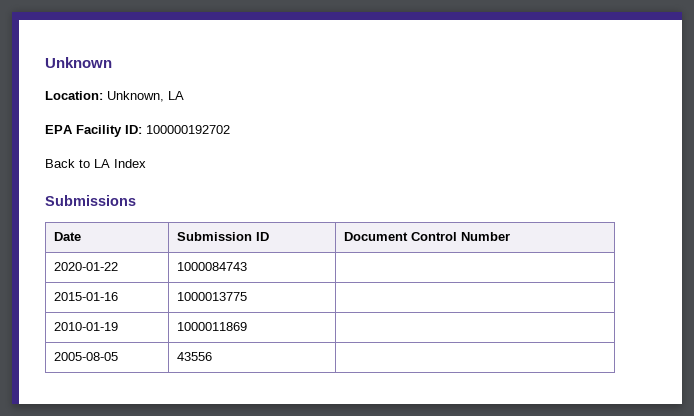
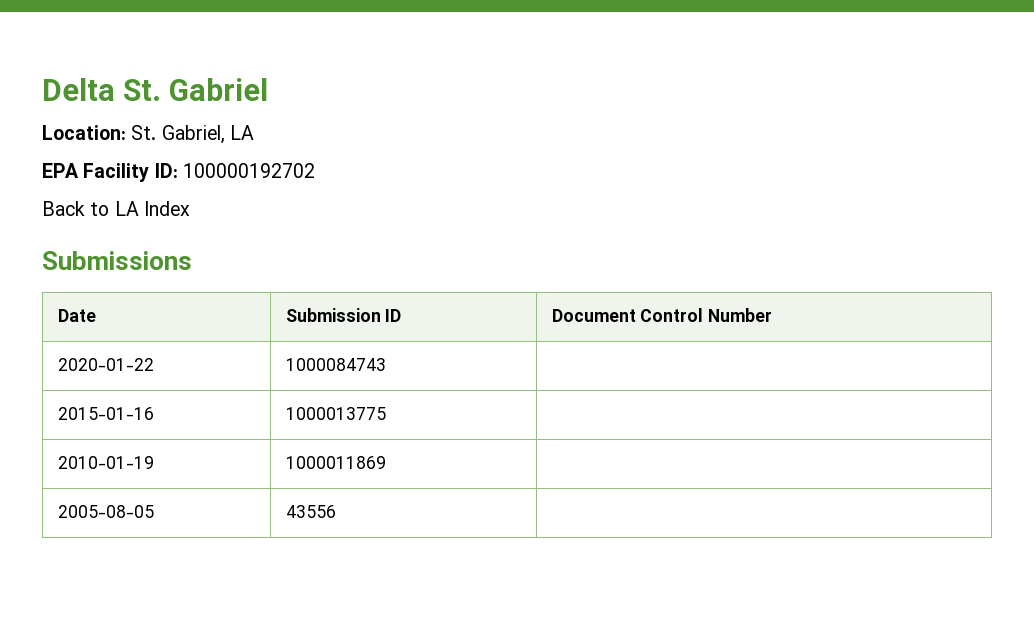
[45,57,112,68] Unknown -> [42,78,269,101] Delta St. Gabriel
[107,91,164,102] Unknown, -> [131,125,225,144] St. Gabriel,

